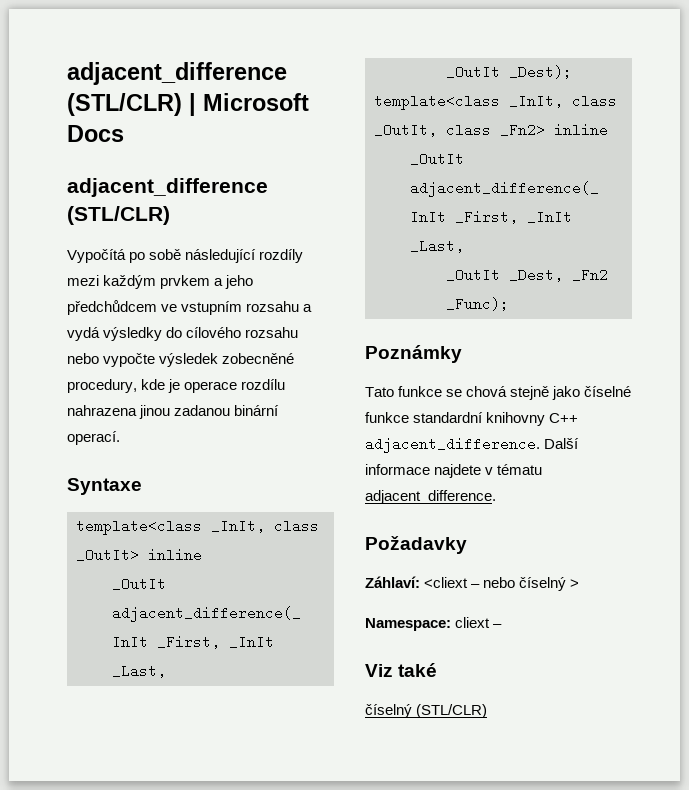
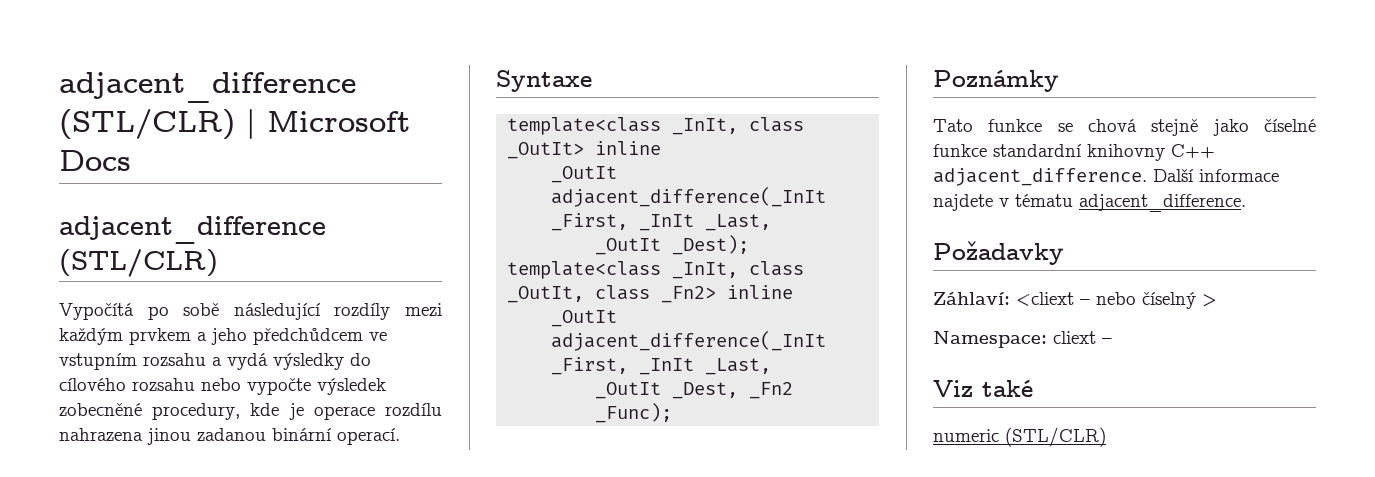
[365,704,412,718] číselný -> [933,429,999,442] numeric

